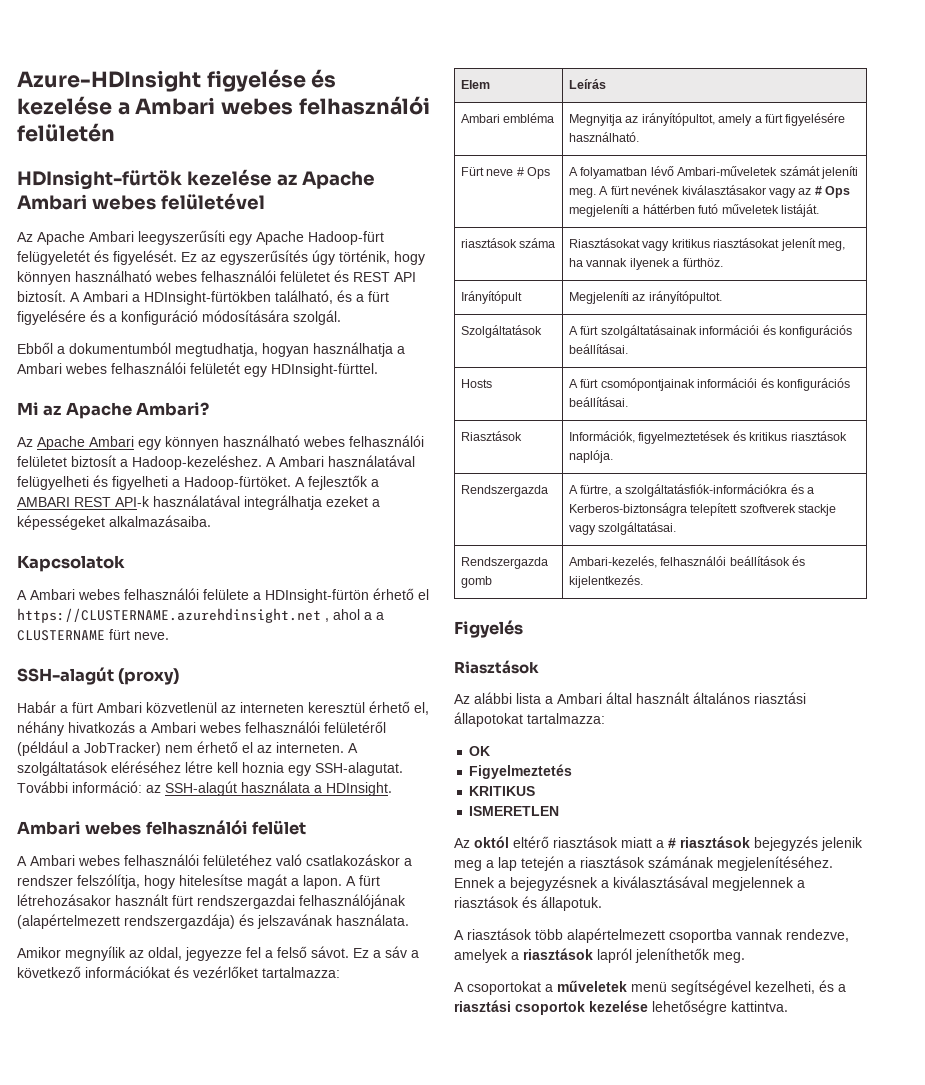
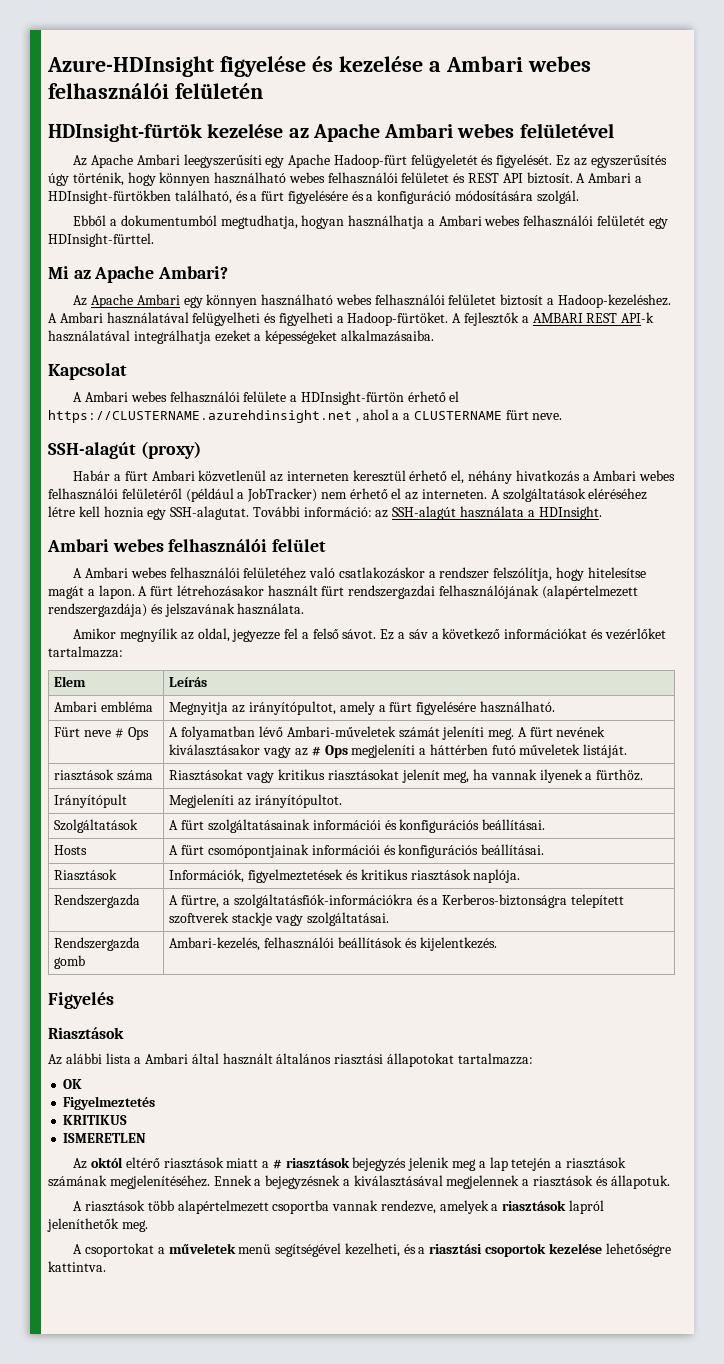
[17,555,125,572] Kapcsolatok -> [48,363,127,380] Kapcsolat

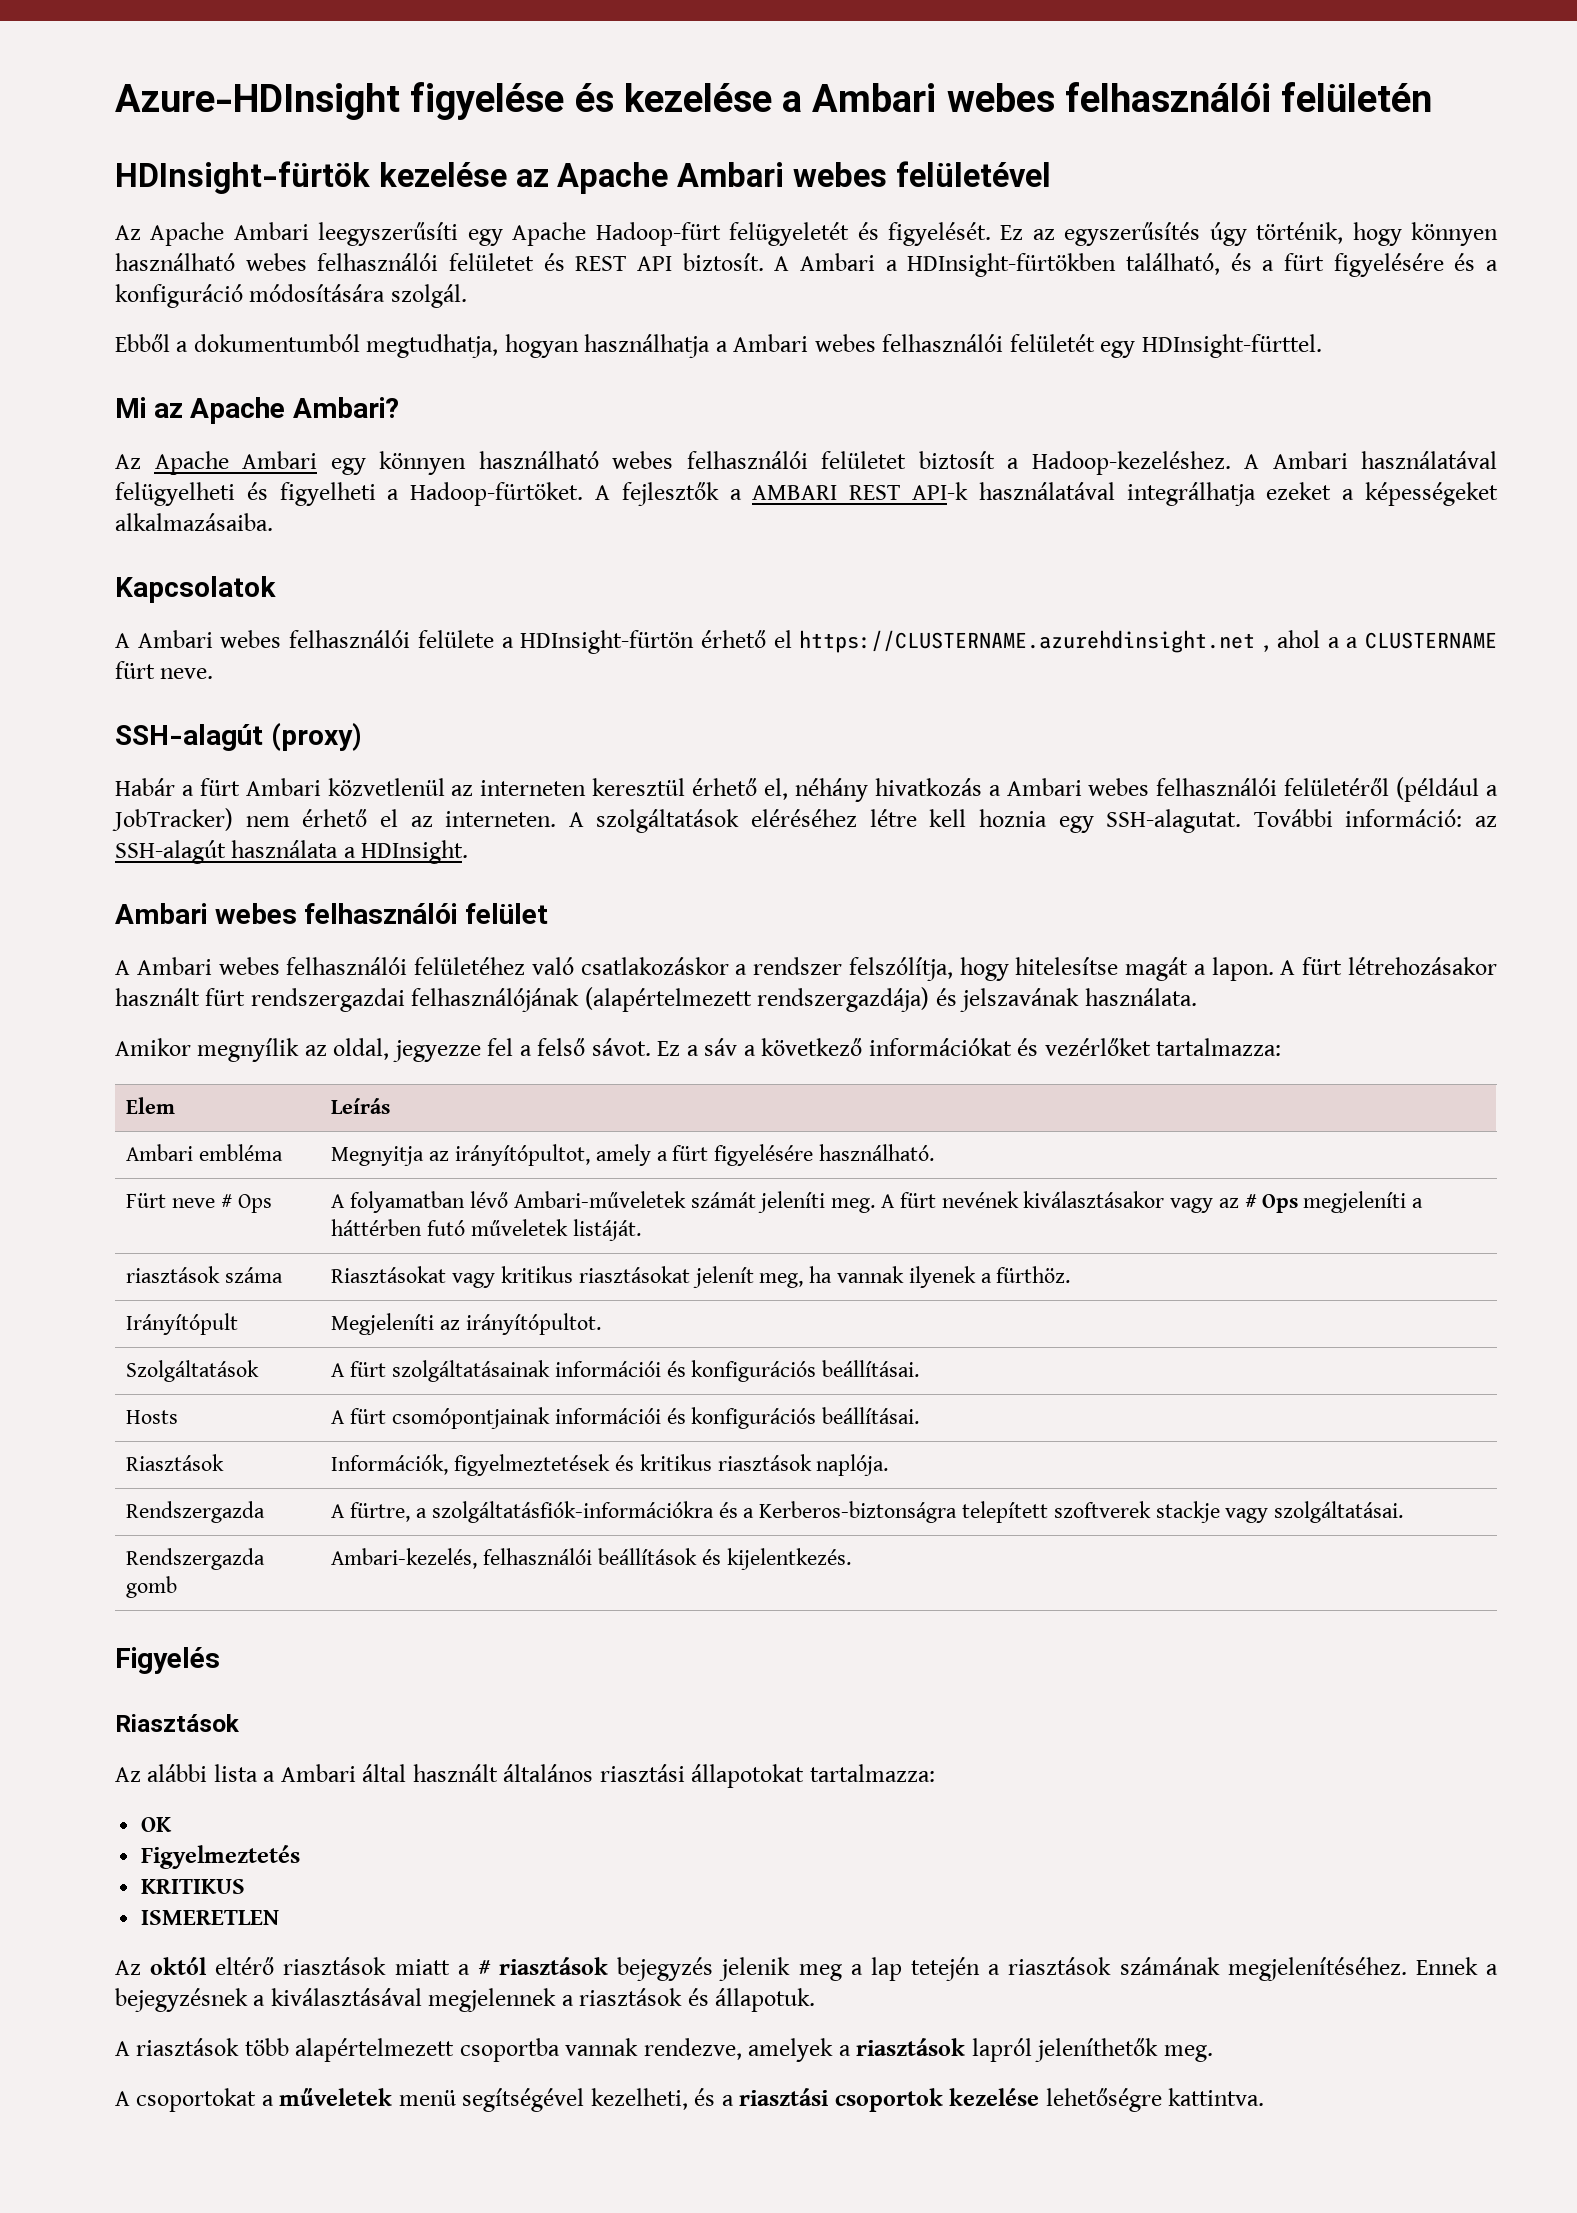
[48,363,127,380] Kapcsolat -> [115,576,276,603] Kapcsolatok

